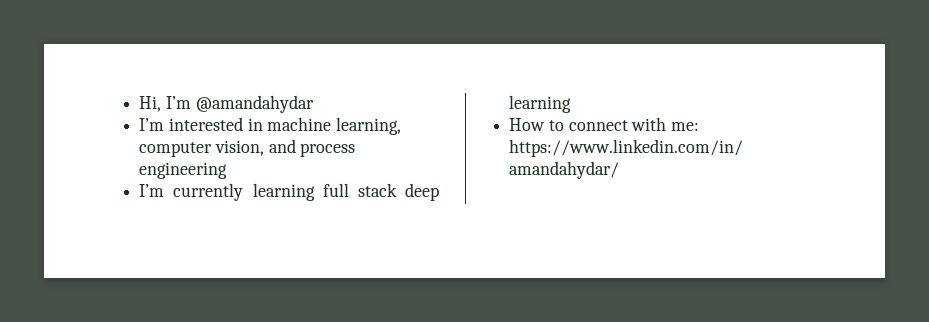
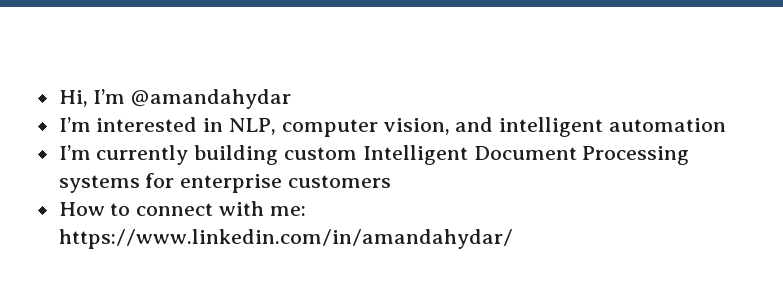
[267,117,402,135] machine learning, -> [229,118,277,135] NLP,
[300,143,356,157] [139,162,228,179] process engineering -> [499,117,727,137] intelligent automation
[252,183,439,201] [509,95,572,113] learning full stack deep learning -> [194,145,690,165] [58,173,392,193] building custom Intelligent Document Processing systems for enterprise customers

